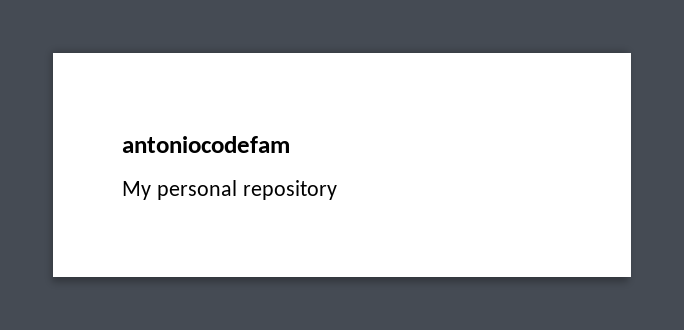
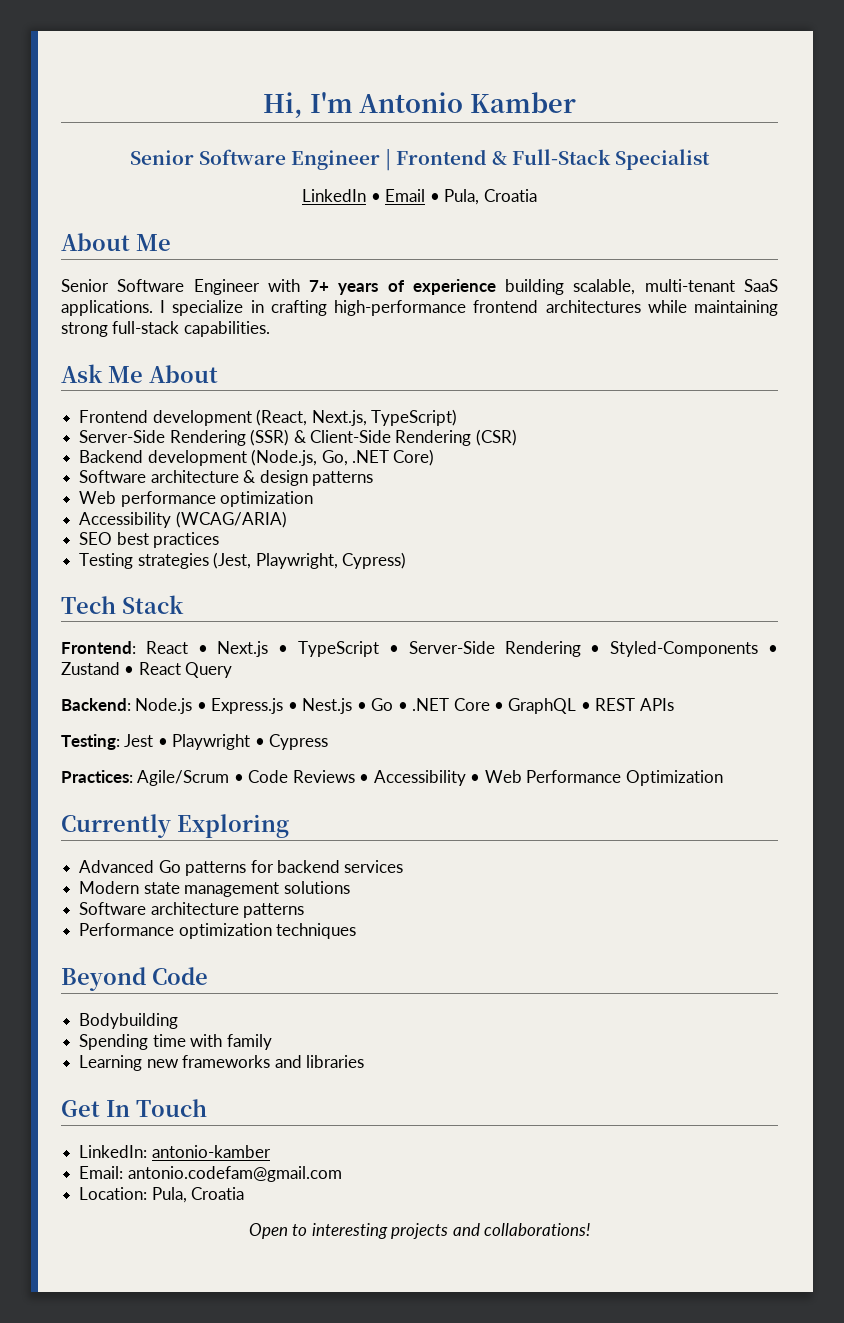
[122,136,290,153] [122,180,337,200] antoniocodefam // My personal repository -> [262,92,577,118] [129,149,711,171] [302,189,537,205] [61,233,171,251] [61,279,778,295] [61,300,778,316] [61,321,270,337] [61,364,218,383] [79,409,457,426] [79,429,517,446] [79,449,435,466] [79,470,373,486] [79,491,314,507] [79,511,287,528] [79,532,220,548] [79,552,406,569] [61,595,184,614] [61,641,779,657] [61,662,233,678] [61,698,674,714] [61,734,329,750] [61,770,723,786] [61,814,289,838] [79,860,404,876] [79,881,350,897] [79,902,305,918] [79,923,357,939] [61,967,208,991] [79,1013,179,1029] [79,1034,272,1050] [79,1055,364,1071] [61,1099,207,1117] [79,1145,271,1158] [79,1166,342,1182] [79,1187,245,1203] [248,1223,591,1239] Hi, I'm Antonio Kamber // Senior Software Engineer | Frontend & Full-Stack Specialist // LinkedIn • Email • Pula, Croatia // About Me // Senior Software Engineer with 7+ years of experience building scalable, multi-tenant SaaS applications. I specialize in crafting high-performance frontend architectures while maintaining strong full-stack capabilities. // Ask Me About // Frontend development (React, Next.js, TypeScript) // Server-Side Rendering (SSR) & Client-Side Rendering (CSR) // Backend development (Node.js, Go, .NET Core) // Software architecture & design patterns // Web performance optimization // Accessibility (WCAG/ARIA) // SEO best practices // Testing strategies (Jest, Playwright, Cypress) // Tech Stack // Frontend: React • Next.js • TypeScript • Server-Side Rendering • Styled-Components • Zustand • React Query // Backend: Node.js • Express.js • Nest.js • Go • .NET Core • GraphQL • REST APIs // Testing: Jest • Playwright • Cypress // Practices: Agile/Scrum • Code Reviews • Accessibility • Web Performance Optimization // Currently Exploring // Advanced Go patterns for backend services // Modern state management solutions // Software architecture patterns // Performance optimization techniques // Beyond Code // Bodybuilding // Spending time with family // Learning new frameworks and libraries // Get In Touch // LinkedIn: antonio-kamber // Email: antonio.codefam@gmail.com // Location: Pula, Croatia // Open to interesting projects and collaborations!

